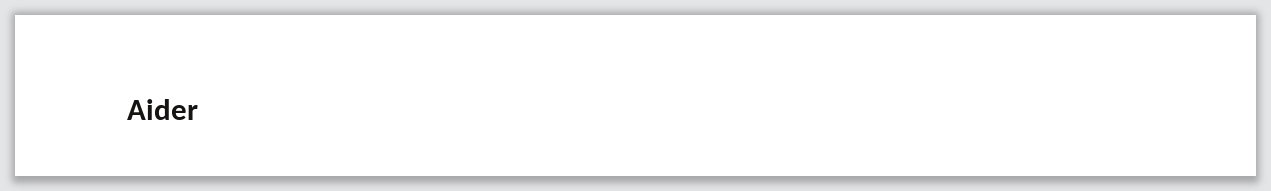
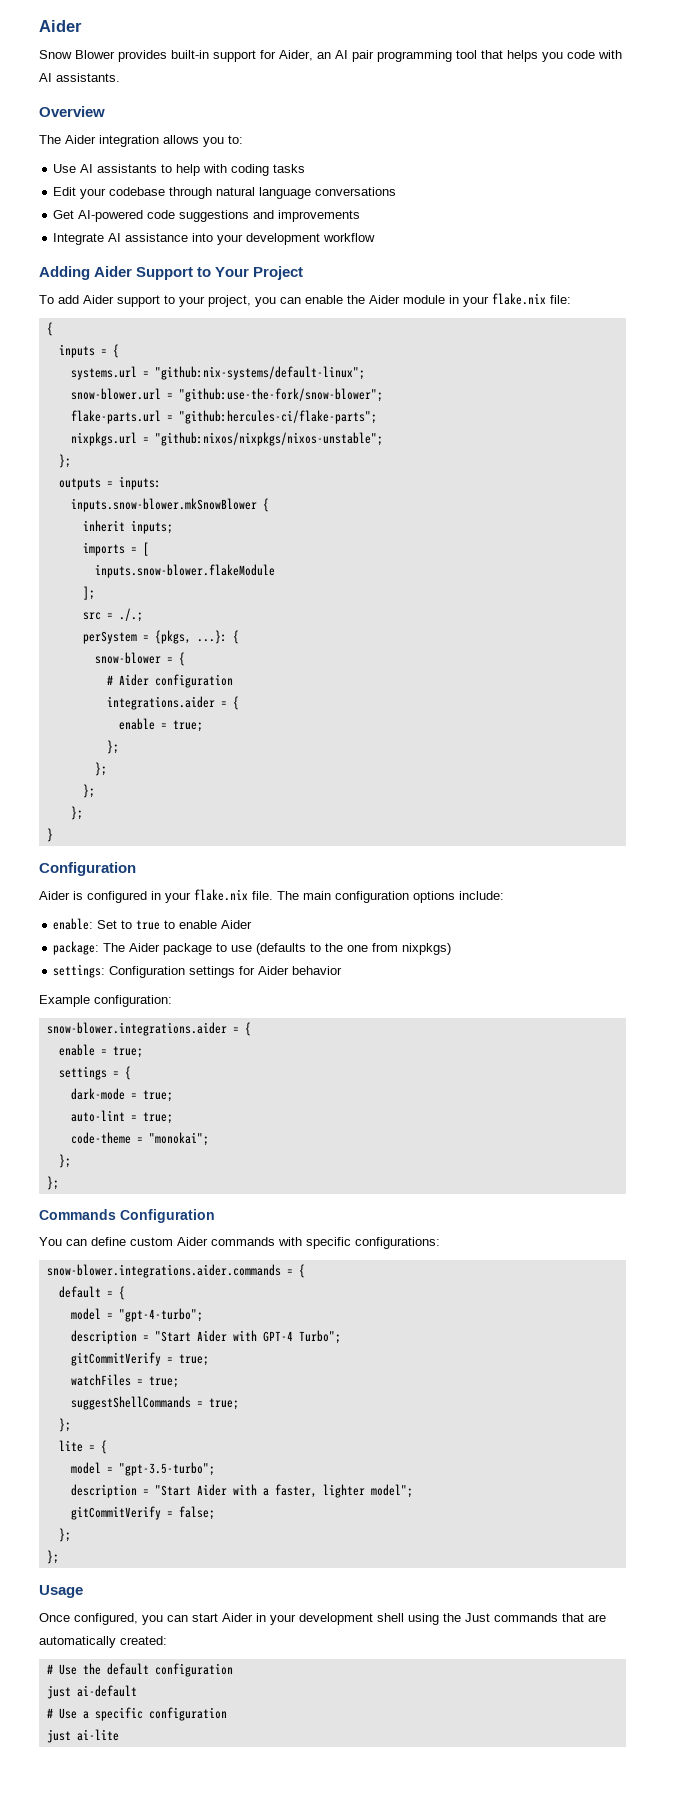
[127,99,198,120] Aider -> [39,20,82,32] [39,50,622,62] [39,73,120,82] [39,106,105,117] [39,135,243,147] [53,164,306,176] [53,187,397,199] [53,210,361,222] [53,233,376,245] [39,266,304,280] [39,293,571,307] [46,322,53,336] [58,344,119,358] [70,366,365,380] [70,388,383,402] [70,410,377,424] [70,432,383,446] [58,454,71,468] [58,476,161,490] [70,498,269,512] [82,520,173,534] [82,542,149,556] [94,564,275,578] [82,586,95,600] [82,608,143,622] [82,630,239,644] [94,652,185,666] [106,674,233,688] [106,696,239,710] [118,718,203,732] [106,740,119,754] [94,762,107,776] [82,784,95,798] [70,806,83,820] [46,828,53,842] [39,862,136,876] [39,889,504,903] [53,918,253,930] [53,941,452,955] [53,964,343,978] [39,995,172,1007] [46,1022,251,1036] [58,1044,143,1058] [58,1066,131,1080] [70,1088,173,1102] [70,1110,173,1124] [70,1132,209,1146] [58,1154,71,1168] [46,1176,59,1190] [39,1209,215,1223] [39,1237,440,1249] [46,1264,305,1278] [58,1286,125,1300] [70,1308,203,1322] [70,1330,341,1344] [70,1352,209,1366] [70,1374,179,1388] [70,1396,239,1410] [58,1418,71,1432] [58,1440,107,1454] [70,1462,215,1476] [70,1484,413,1498] [70,1506,215,1520] [58,1528,71,1542] [46,1550,59,1564] [39,1585,83,1598] [39,1613,606,1625] [39,1636,167,1648] [46,1663,233,1677] [46,1685,137,1699] [46,1707,227,1721] [46,1729,119,1743] Aider // Snow Blower provides built-in support for Aider, an AI pair programming tool that helps you code with AI assistants. // Overview // The Aider integration allows you to: // Use AI assistants to help with coding tasks // Edit your codebase through natural language conversations // Get AI-powered code suggestions and improvements // Integrate AI assistance into your development workflow // Adding Aider Support to Your Project // To add Aider support to your project, you can enable the Aider module in your flake.nix file: // { // inputs = { // systems.url = "github:nix-systems/default-linux"; // snow-blower.url = "github:use-the-fork/snow-blower"; // flake-parts.url = "github:hercules-ci/flake-parts"; // nixpkgs.url = "github:nixos/nixpkgs/nixos-unstable"; // }; // outputs = inputs: // inputs.snow-blower.mkSnowBlower { // inherit inputs; // imports = [ // inputs.snow-blower.flakeModule // ]; // src = ./.; // perSystem = {pkgs, ...}: { // snow-blower = { // # Aider configuration // integrations.aider = { // enable = true; // }; // }; // }; // }; // } // Configuration // Aider is configured in your flake.nix file. The main configuration options include: // enable: Set to true to enable Aider // package: The Aider package to use (defaults to the one from nixpkgs) // settings: Configuration settings for Aider behavior // Example configuration: // snow-blower.integrations.aider = { // enable = true; // settings = { // dark-mode = true; // auto-lint = true; // code-theme = "monokai"; // }; // }; // Commands Configuration // You can define custom Aider commands with specific configurations: // snow-blower.integrations.aider.commands = { // default = { // model = "gpt-4-turbo"; // description = "Start Aider with GPT-4 Turbo"; // gitCommitVerify = true; // watchFiles = true; // suggestShellCommands = true; // }; // lite = { // model = "gpt-3.5-turbo"; // description = "Start Aider with a faster, lighter model"; // gitCommitVerify = false; // }; // }; // Usage // Once configured, you can start Aider in your development shell using the Just commands that are automatically created: // # Use the default configuration // just ai-default // # Use a specific configuration // just ai-lite

